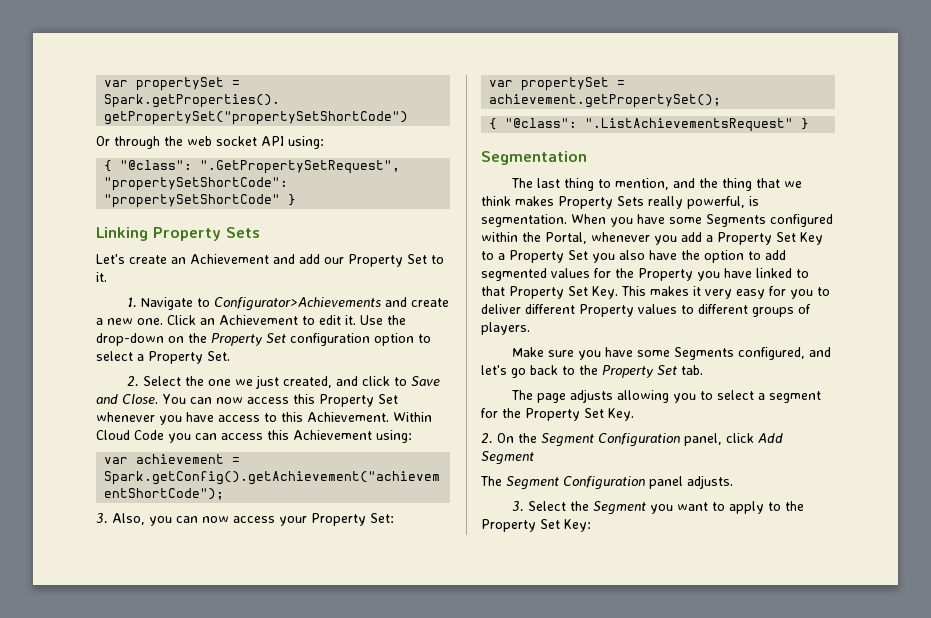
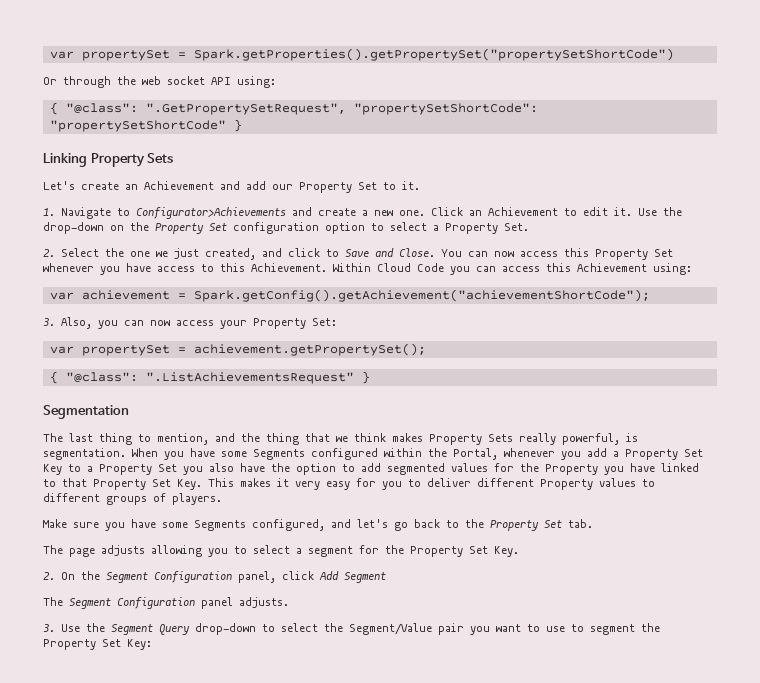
[528,501,782,515] Select the Segment you want to apply to -> [61,623,635,635] Use the Segment Query drop-down to select the Segment/Value pair you want to use to segment

